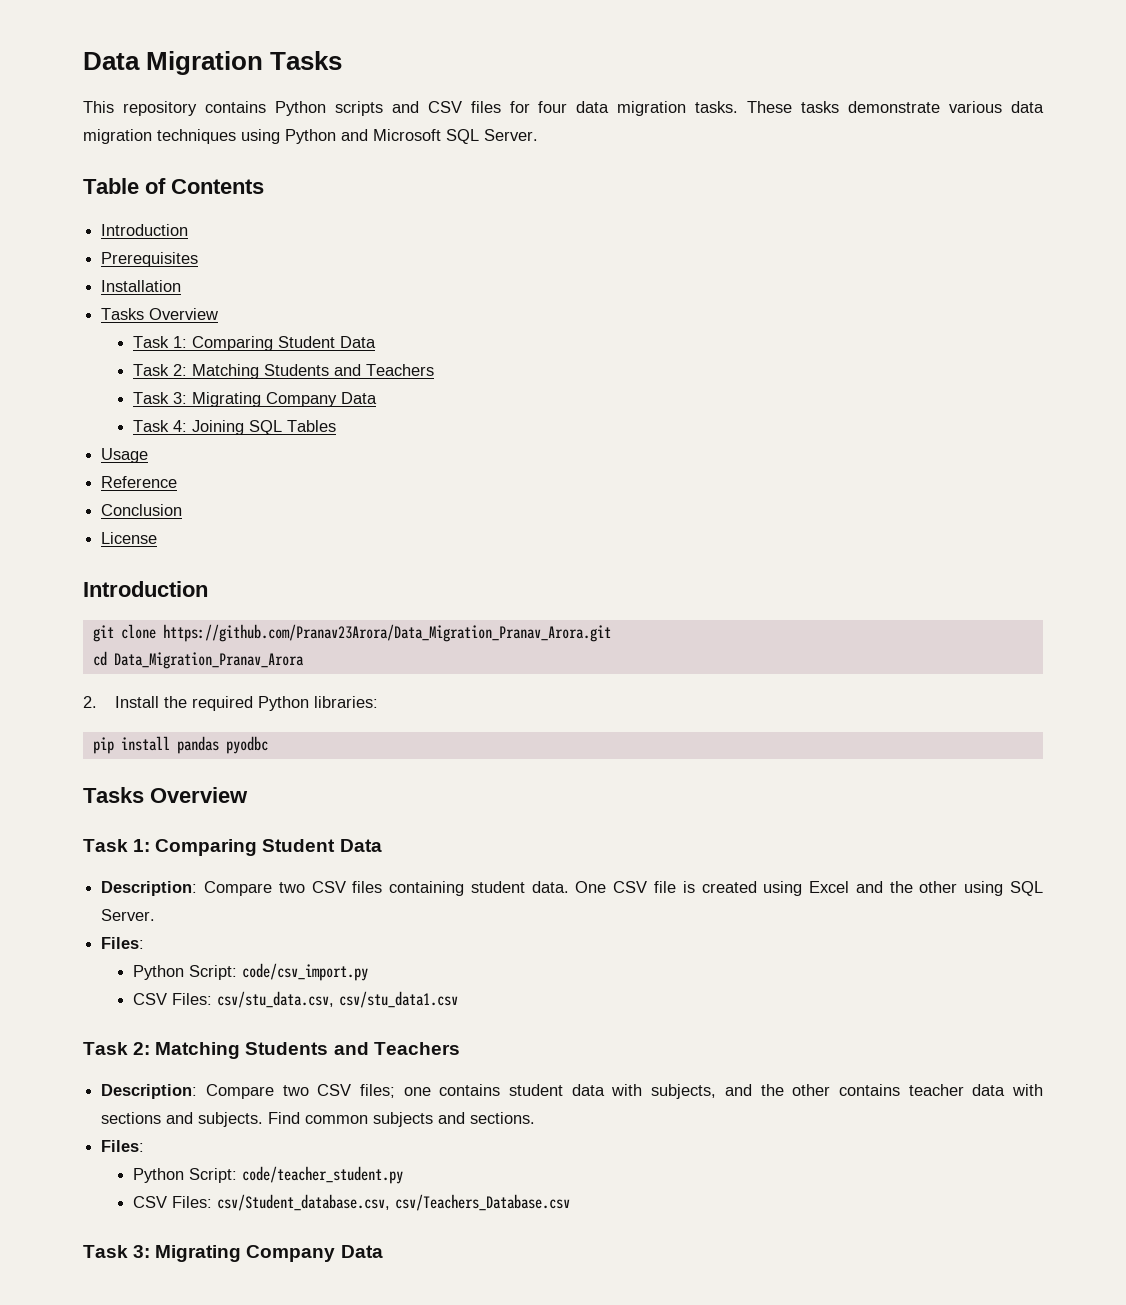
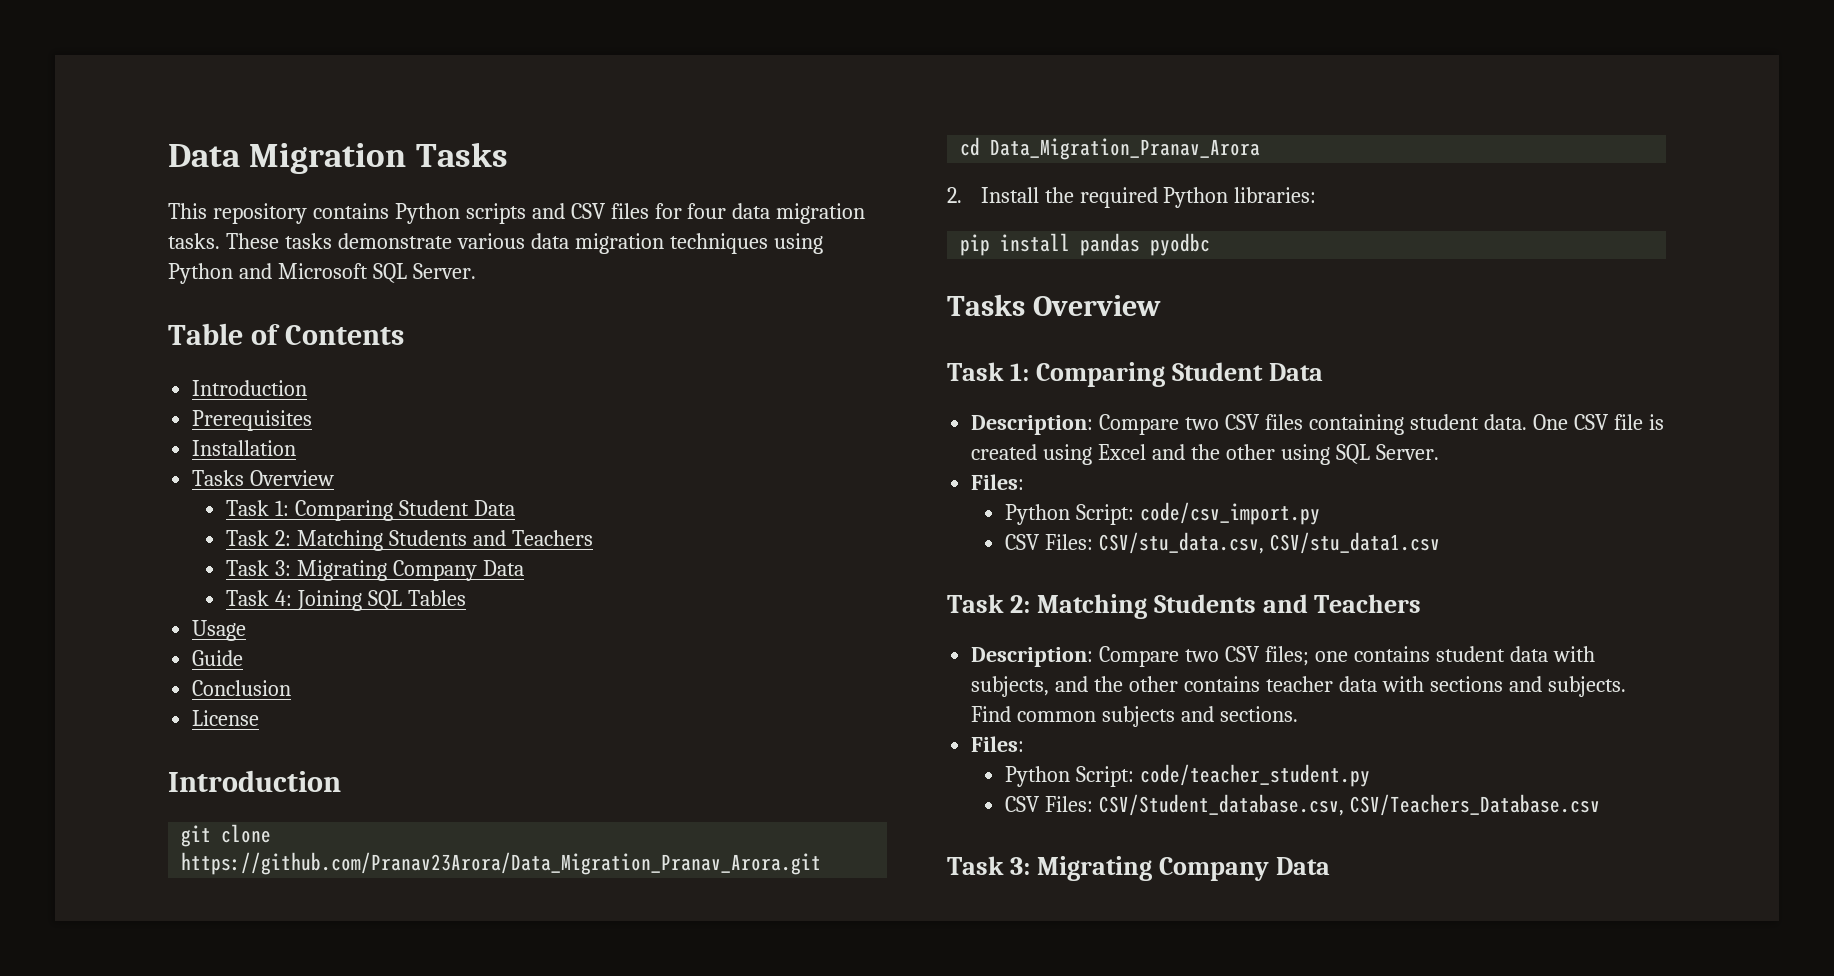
[101,476,178,488] Reference -> [192,650,244,666] Guide
[216,991,458,1008] csv/stu_data.csv, csv/stu_data1.csv -> [1098,532,1440,554] CSV/stu_data.csv, CSV/stu_data1.csv
[216,1194,570,1211] csv/Student_database.csv, csv/Teachers_Database.csv -> [1098,794,1600,816] CSV/Student_database.csv, CSV/Teachers_Database.csv

